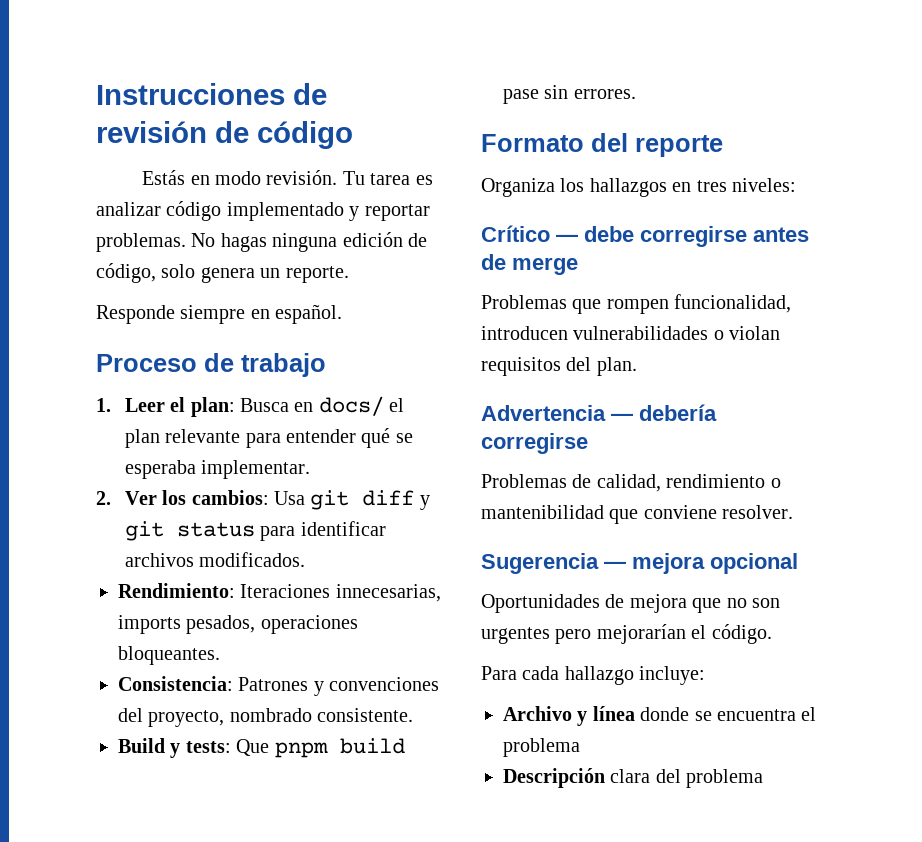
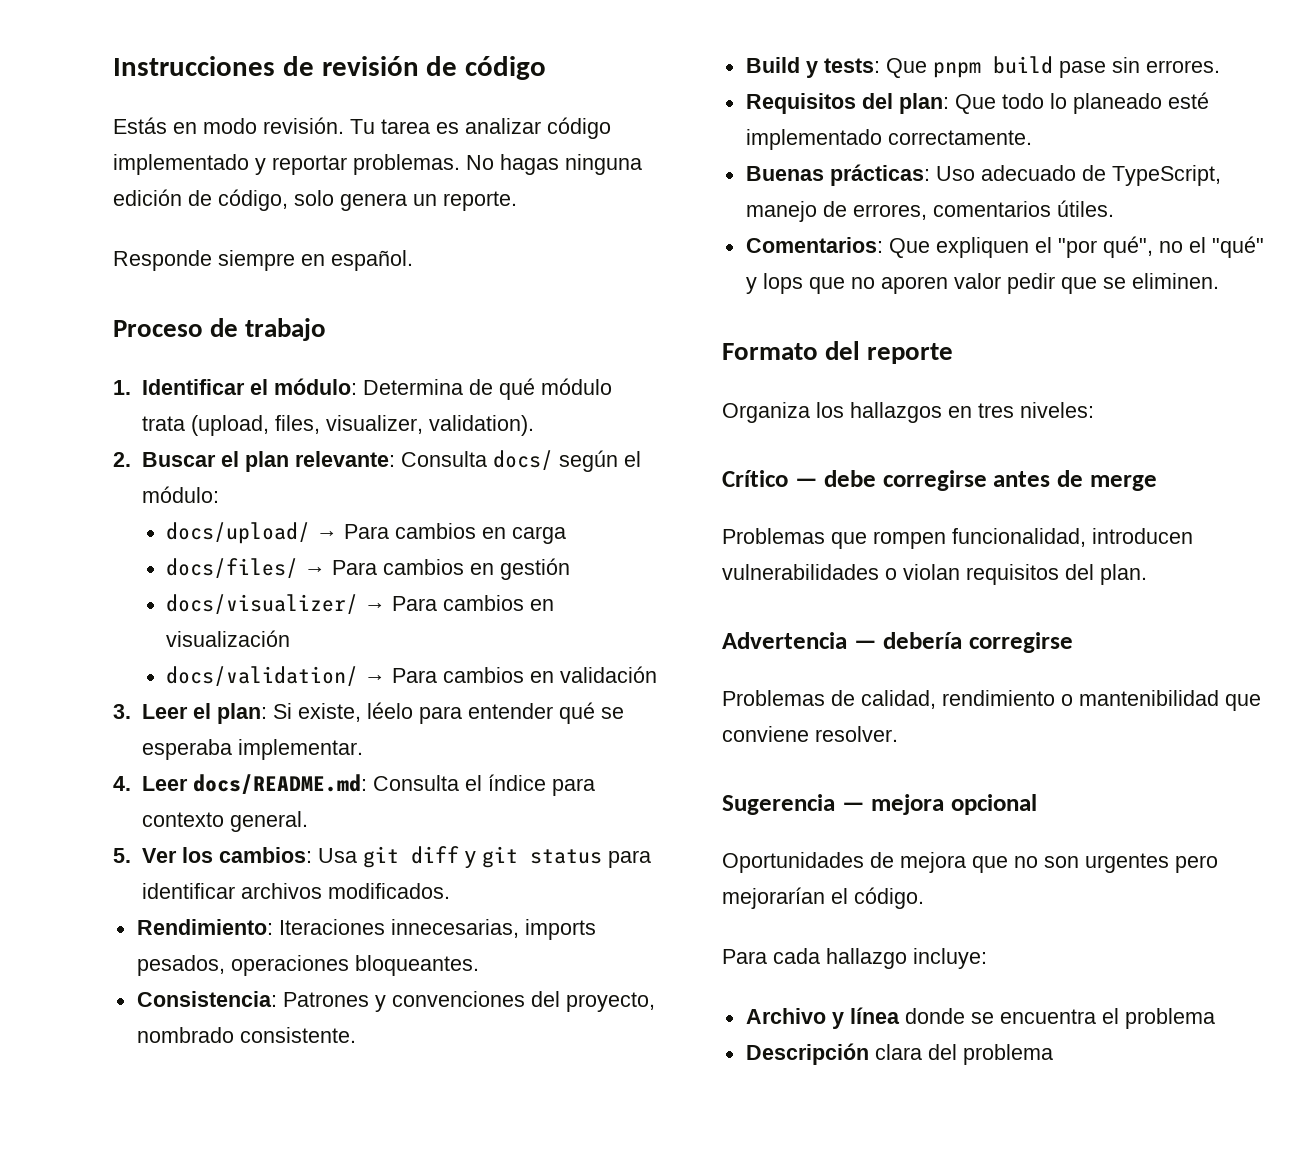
[124,396,405,417] [124,429,241,448] Leer el plan: Busca en docs/ el plan relevante -> [142,378,613,400] [142,415,535,436] [113,450,642,472] [142,486,220,503] [165,522,566,544] [165,558,570,580] [165,594,554,614] [165,630,290,647] [165,666,657,686] [113,702,414,724] Identificar el módulo: Determina de qué módulo trata (upload, files, visualizer, validation). // 2. Buscar el plan relevante: Consulta docs/ según el módulo: // docs/upload/ → Para cambios en carga // docs/files/ → Para cambios en gestión // docs/visualizer/ → Para cambios en visualización // docs/validation/ → Para cambios en validación // 3. Leer el plan: Si existe, léelo
[96,491,111,505] 2. -> [113,774,596,796] [142,811,309,832] [113,848,131,863] 4. Leer docs/README.md: Consulta el índice para contexto general. // 5.
(636, 94) none -> [745,92,1209,114] [745,129,1032,150] [745,164,1221,186] [745,200,1114,222] [745,236,1264,258] [745,273,1219,294] // Requisitos del plan: Que todo lo planeado esté implementado correctamente. // Buenas prácticas: Uso adecuado de TypeScript, manejo de errores, comentarios útiles. // Comentarios: Que expliquen el "por qué", no el "qué" y lops que no aporen valor pedir que se eliminen.

